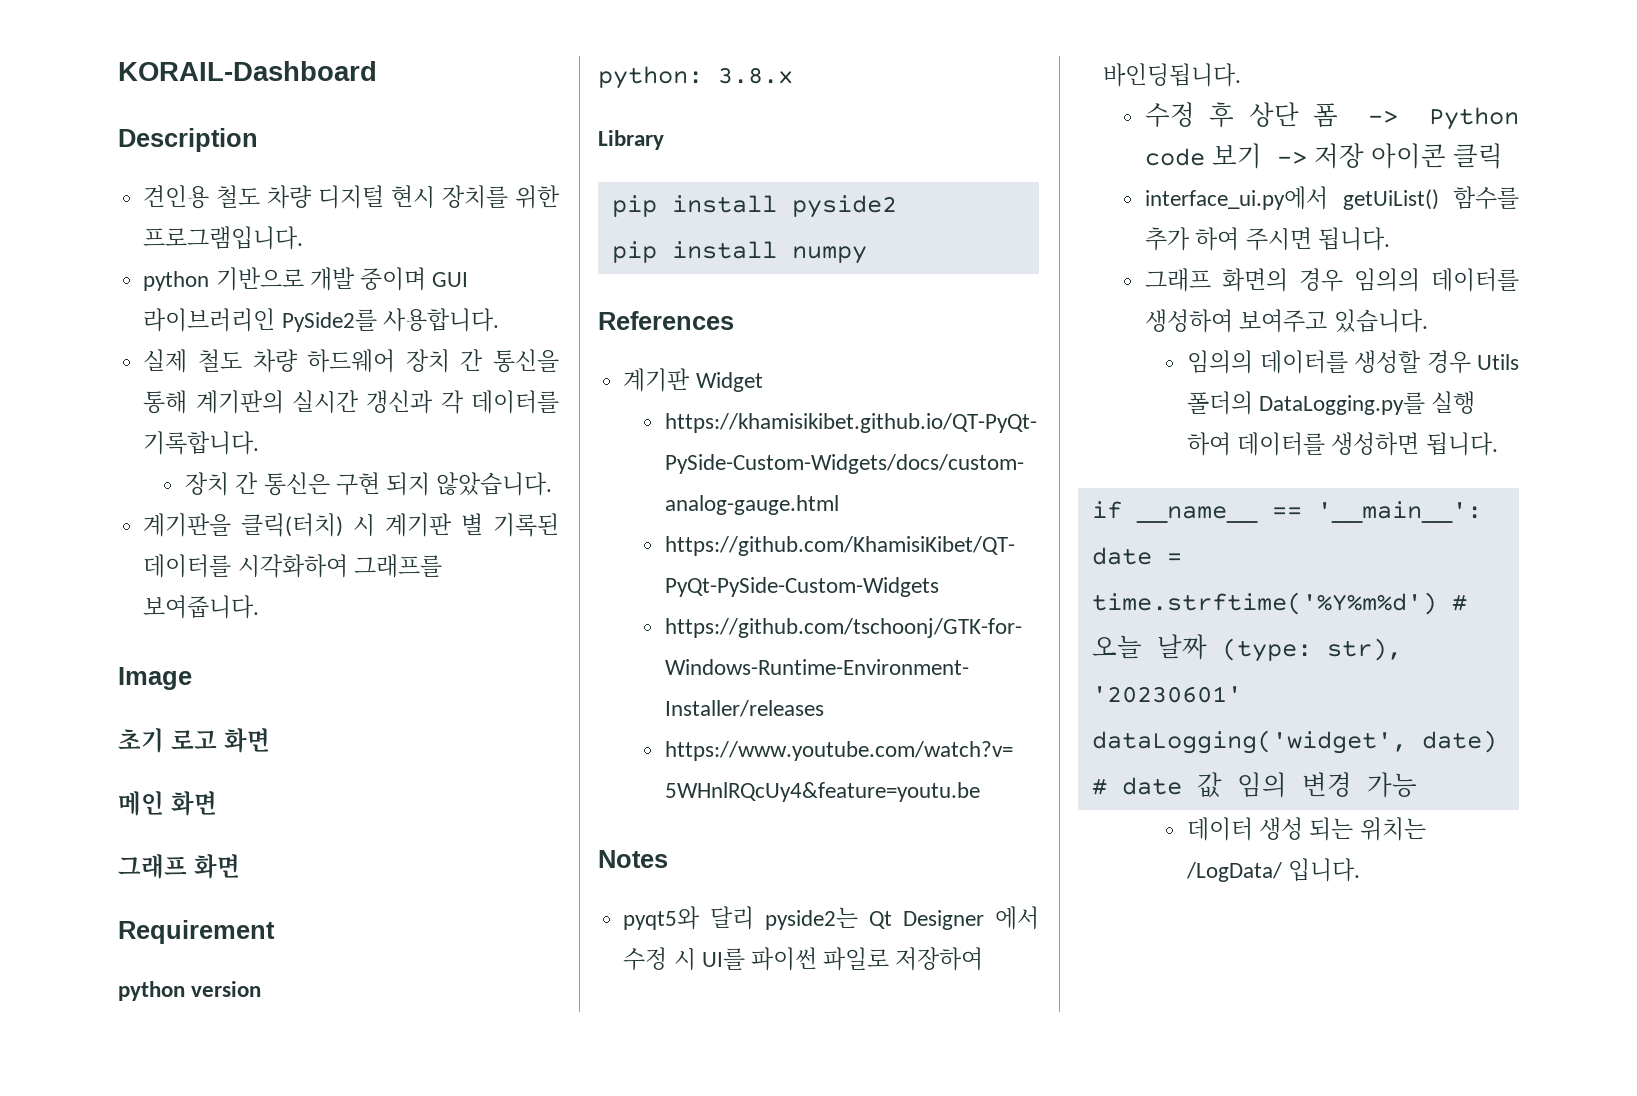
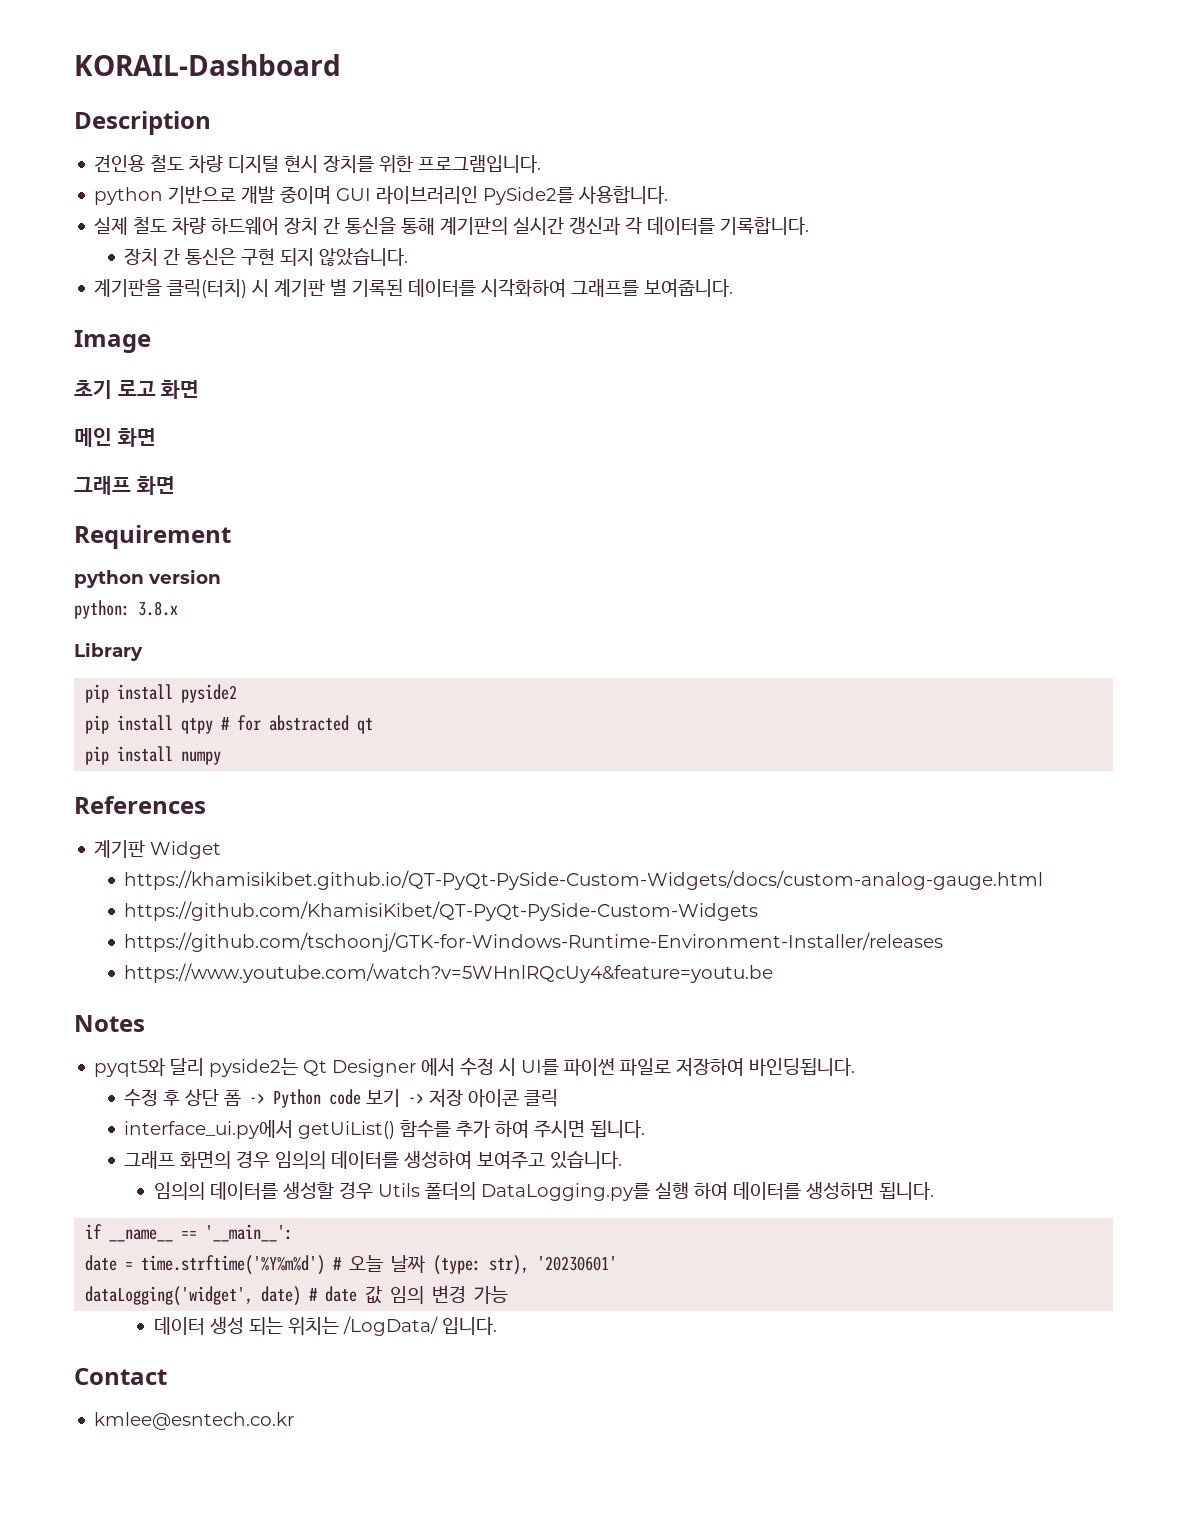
(897, 206) none -> [85,715,374,734] // pip install qtpy # for abstracted qt
(1361, 870) none -> [74,1368,167,1385] [94,1412,295,1430] // Contact // kmlee@esntech.co.kr

